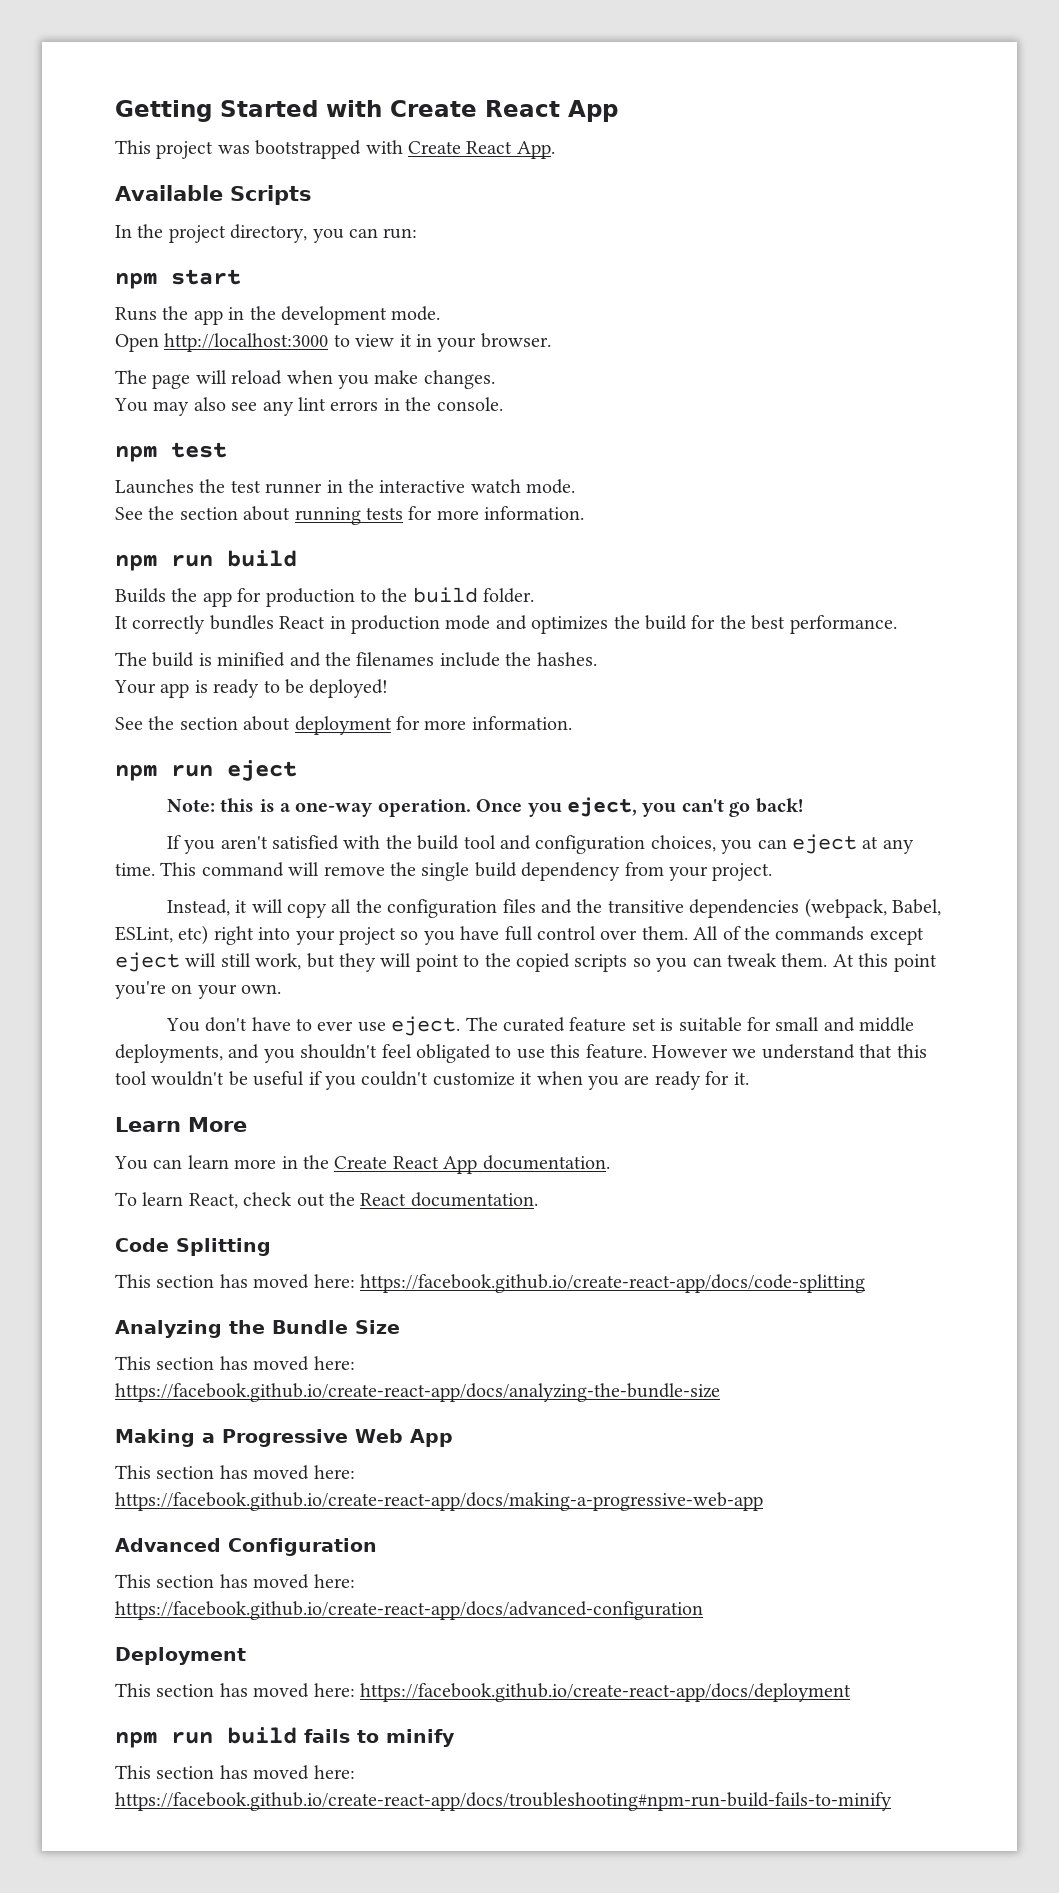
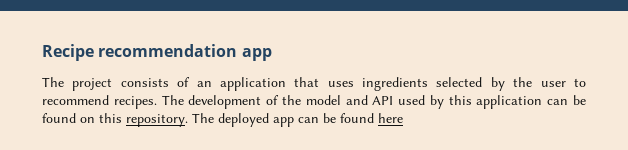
[115,100,618,122] [115,140,555,159] [115,185,312,205] [115,224,418,243] [115,269,241,289] [115,306,441,325] [115,333,551,352] [115,370,495,389] [114,397,503,416] [115,442,227,462] [115,479,576,494] [115,506,585,525] [115,550,297,571] [115,587,535,607] [115,615,897,634] [115,652,597,667] [114,679,389,698] [115,716,572,735] [115,760,297,781] [166,797,803,817] [166,834,914,854] [115,862,773,881] [166,898,942,918] [115,925,924,945] [115,952,937,972] [115,981,282,999] [165,1016,915,1036] [115,1044,927,1063] [115,1071,749,1090] [115,1117,247,1132] [114,1155,610,1174] [115,1192,538,1209] [115,1238,271,1256] [115,1274,865,1293] [115,1320,400,1338] [115,1356,355,1371] [115,1383,720,1402] [115,1429,453,1447] [115,1465,355,1480] [115,1492,763,1511] [115,1538,377,1556] [115,1574,355,1589] [115,1601,703,1620] [115,1647,246,1665] [115,1683,851,1702] [115,1727,455,1748] [115,1765,355,1780] [115,1792,892,1811] Getting Started with Create React App // This project was bootstrapped with Create React App. // Available Scripts // In the project directory, you can run: // npm start // Runs the app in the development mode. // Open http://localhost:3000 to view it in your browser. // The page will reload when you make changes. // You may also see any lint errors in the console. // npm test // Launches the test runner in the interactive watch mode. // See the section about running tests for more information. // npm run build // Builds the app for production to the build folder. // It correctly bundles React in production mode and optimizes the build for the best performance. // The build is minified and the filenames include the hashes. // Your app is ready to be deployed! // See the section about deployment for more information. // npm run eject // Note: this is a one-way operation. Once you eject, you can't go back! // If you aren't satisfied with the build tool and configuration choices, you can eject at any time. This command will remove the single build dependency from your project. // Instead, it will copy all the configuration files and the transitive dependencies (webpack, Babel, ESLint, etc) right into your project so you have full control over them. All of the commands except eject will still work, but they will point to the copied scripts so you can tweak them. At this point you're on your own. // You don't have to ever use eject. The curated feature set is suitable for small and middle deployments, and you shouldn't feel obligated to use this feature. However we understand that this tool wouldn't be useful if you couldn't customize it when you are ready for it. // Learn More // You can learn more in the Create React App documentation. // To learn React, check out the React documentation. // Code Splitting // This section has moved here: https://facebook.github.io/create-react-app/docs/code-splitting // Analyzing the Bundle Size // This section has moved here: https://facebook.github.io/create-react-app/docs/analyzing-the-bundle-size // Making a Progressive Web App // This section has moved here: https://facebook.github.io/create-react-app/docs/making-a-progressive-web-app // Advanced Configuration // This section has moved here: https://facebook.github.io/create-react-app/docs/advanced-configuration // Deployment // This section has moved here: https://facebook.github.io/create-react-app/docs/deployment // npm run build fails to minify // This section has moved here: https://facebook.github.io/create-react-app/docs/troubleshooting#npm-run-build-fails-to-minify -> [42,44,272,61] [42,77,586,91] [42,95,586,109] [42,113,403,127] Recipe recommendation app // The project consists of an application that uses ingredients selected by the user to recommend recipes. The development of the model and API used by this application can be found on this repository. The deployed app can be found here

